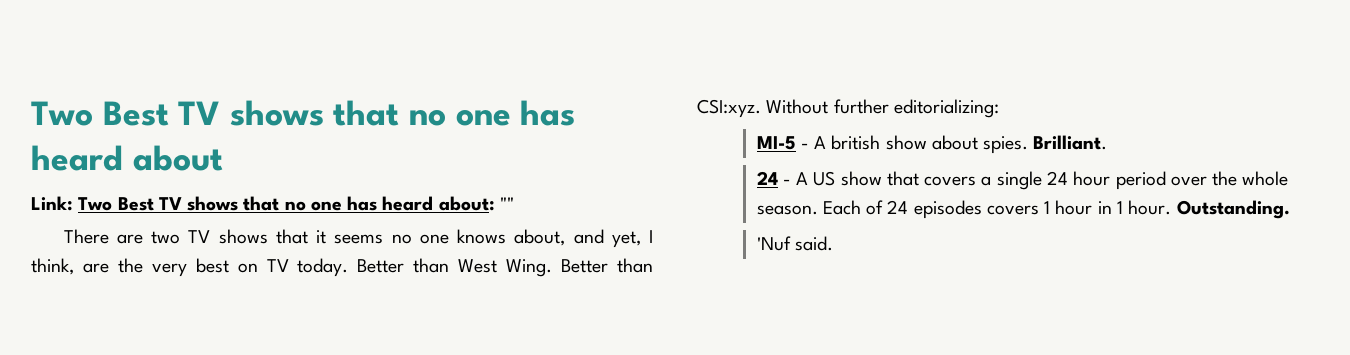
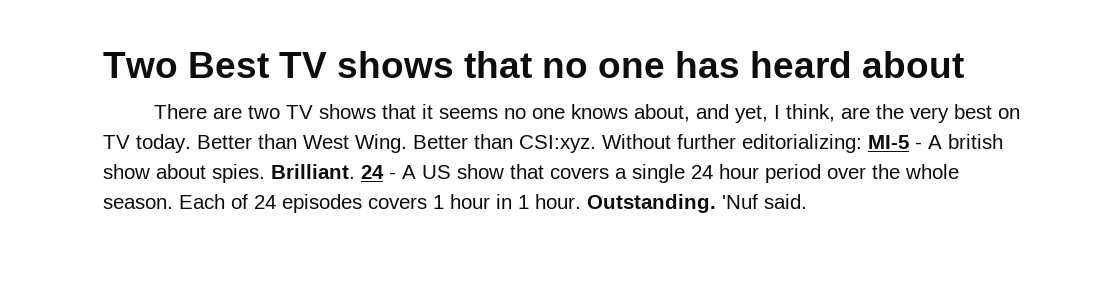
[31,196,514,211] // Link: Two Best TV shows that no one has heard about: "" -> (964, 64) none
(999, 108) // -> (862, 143) none
(1108, 142) // -> (355, 171) none
(1290, 209) // -> (716, 203) none

